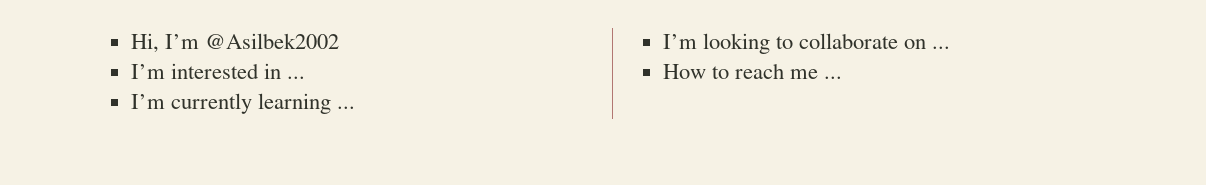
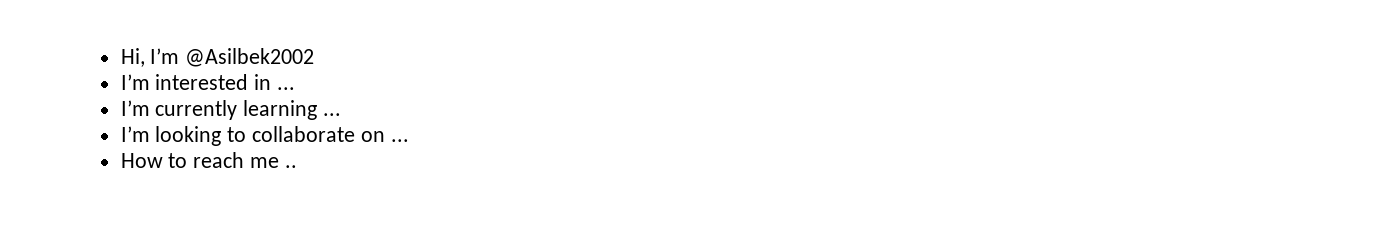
[824,76,843,79] ... -> [284,165,297,168] ..

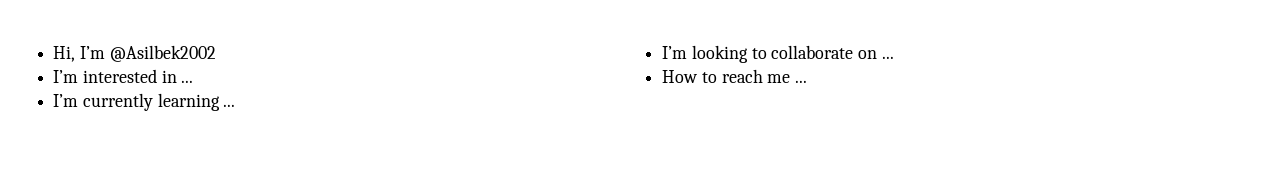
[284,165,297,168] .. -> [795,80,808,83] ...

